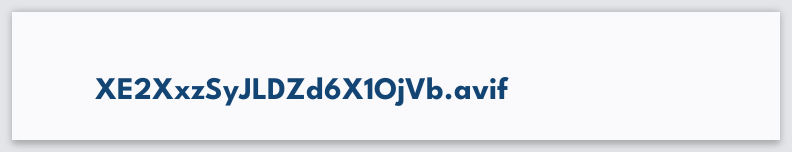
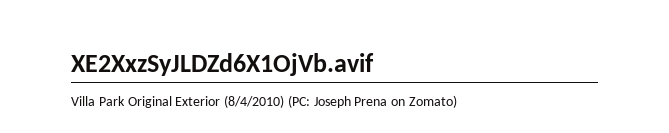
(509, 91) none -> [71,95,458,108] // Villa Park Original Exterior (8/4/2010) (PC: Joseph Prena on Zomato)

